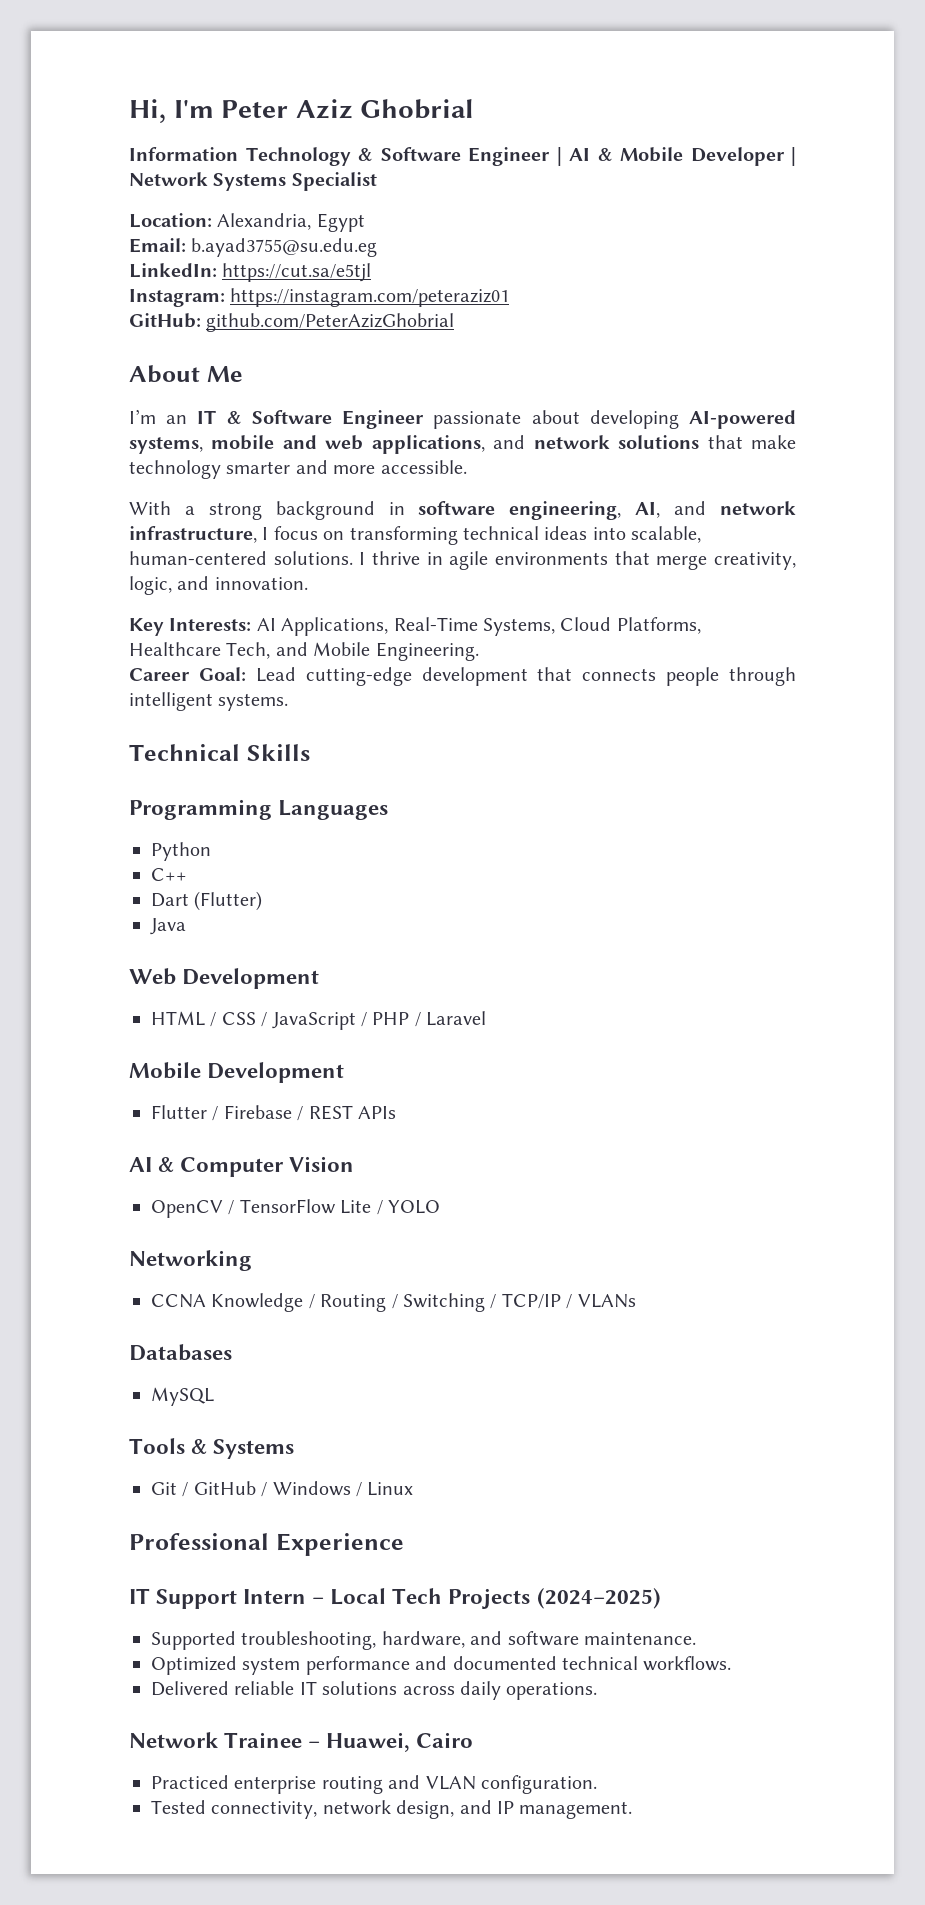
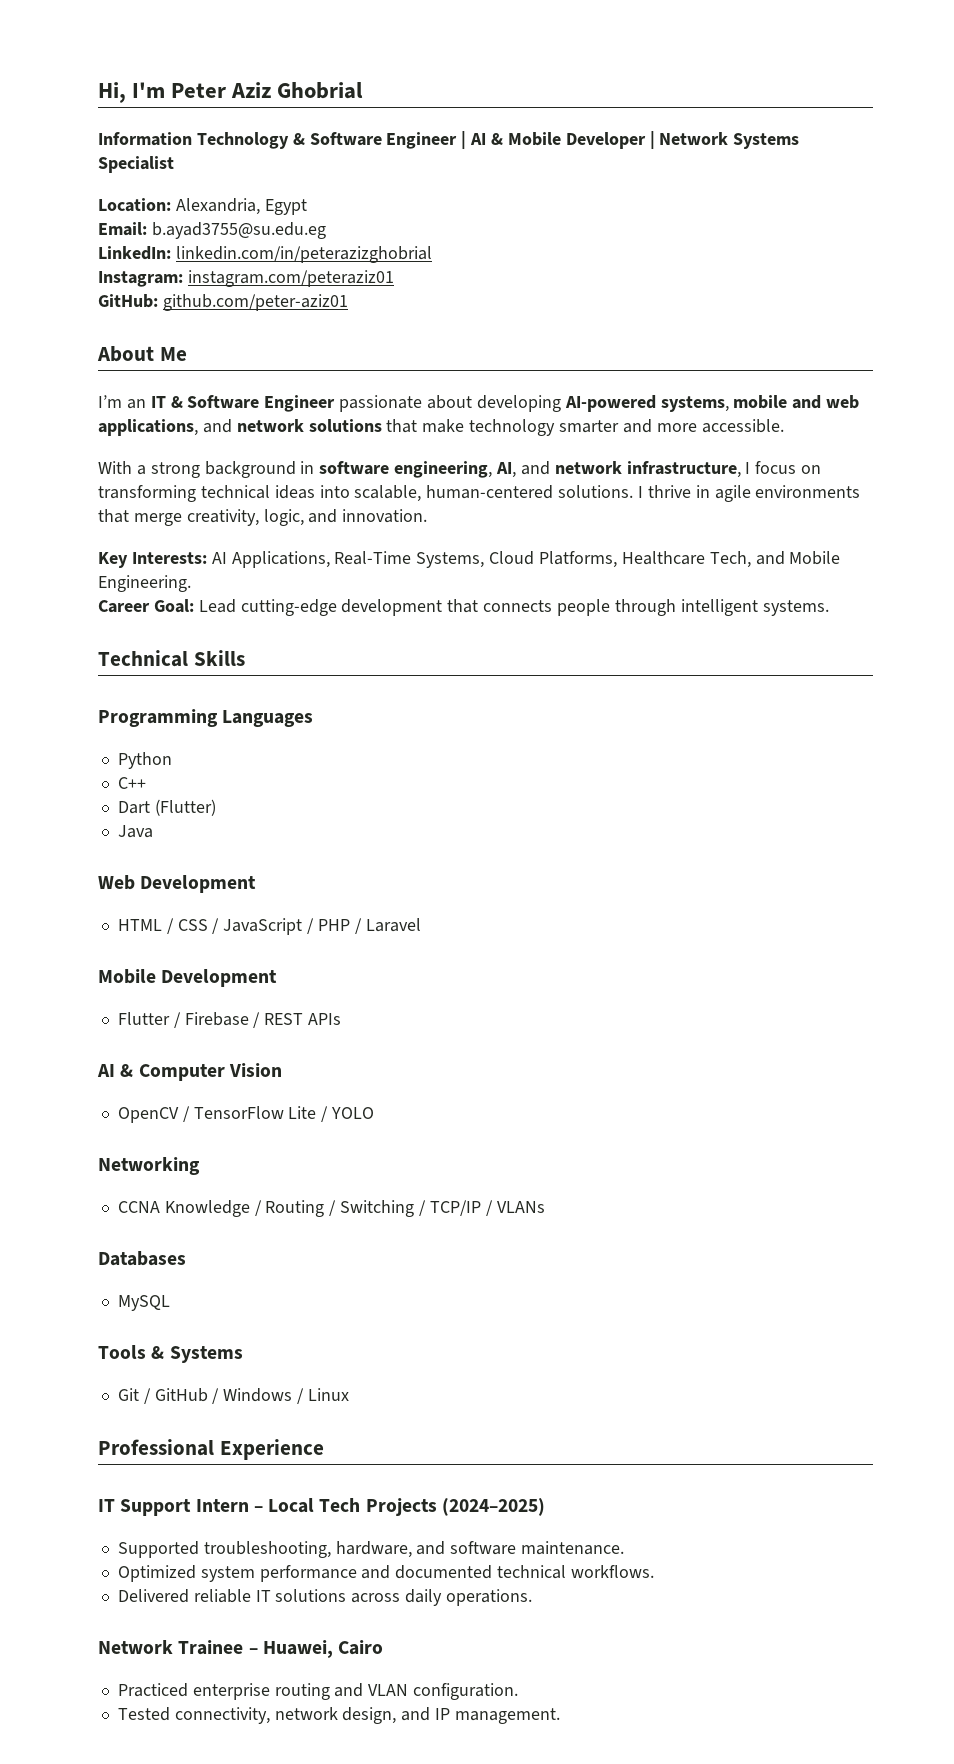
[222,263,372,282] https://cut.sa/e5tjl -> [175,246,432,263] linkedin.com/in/peterazizghobrial
[230,288,510,307] https://instagram.com/peteraziz01 -> [187,270,394,287] instagram.com/peteraziz01
[206,313,455,332] github.com/PeterAzizGhobrial -> [162,294,348,311] github.com/peter-aziz01

